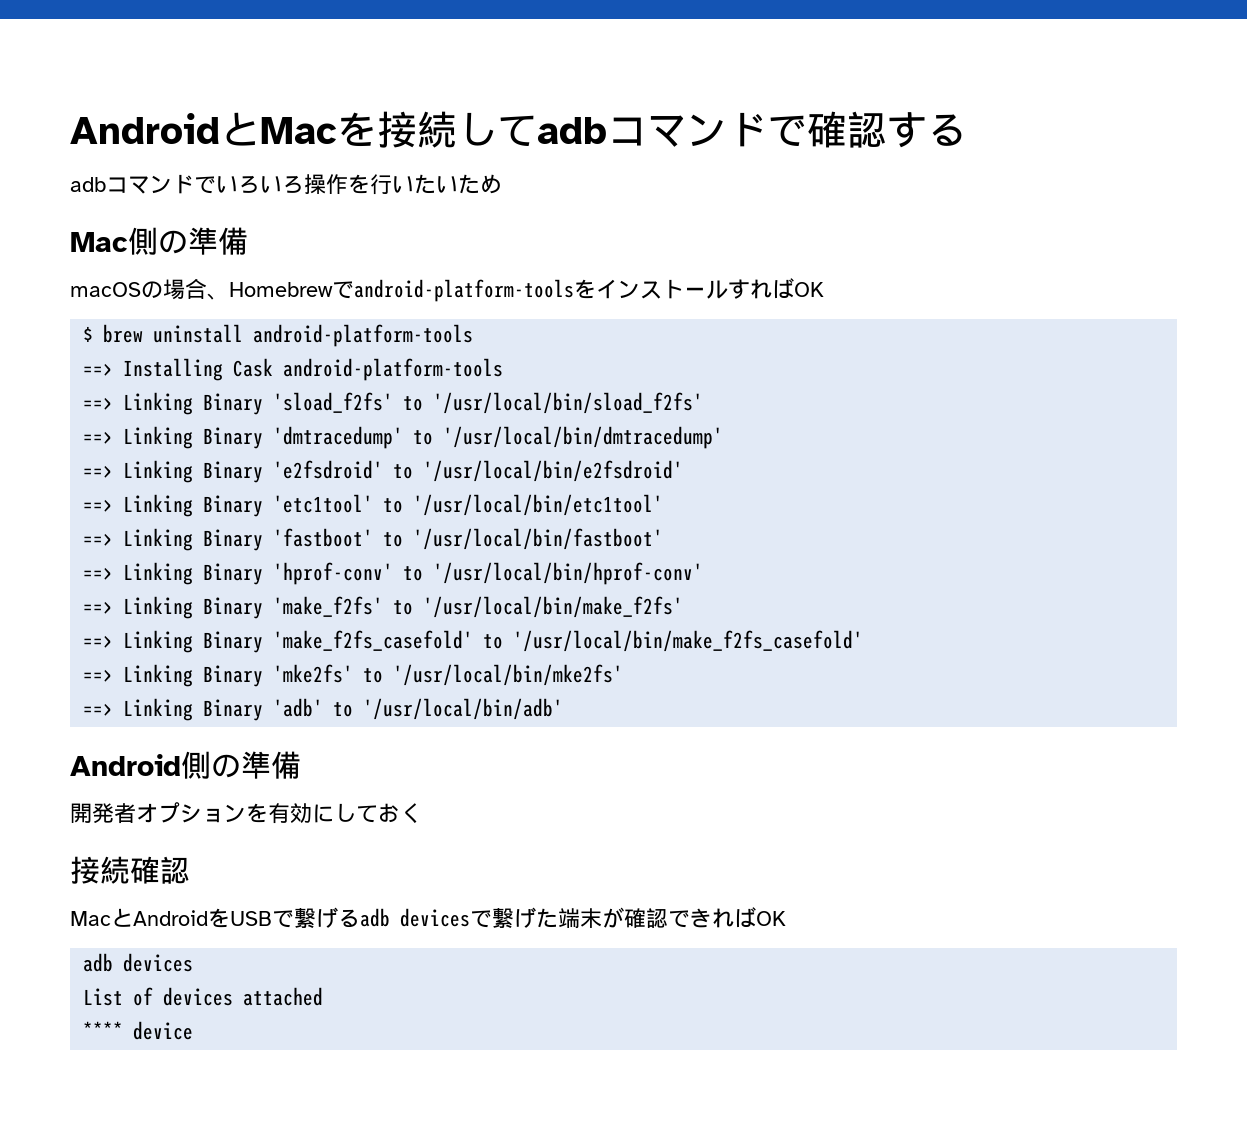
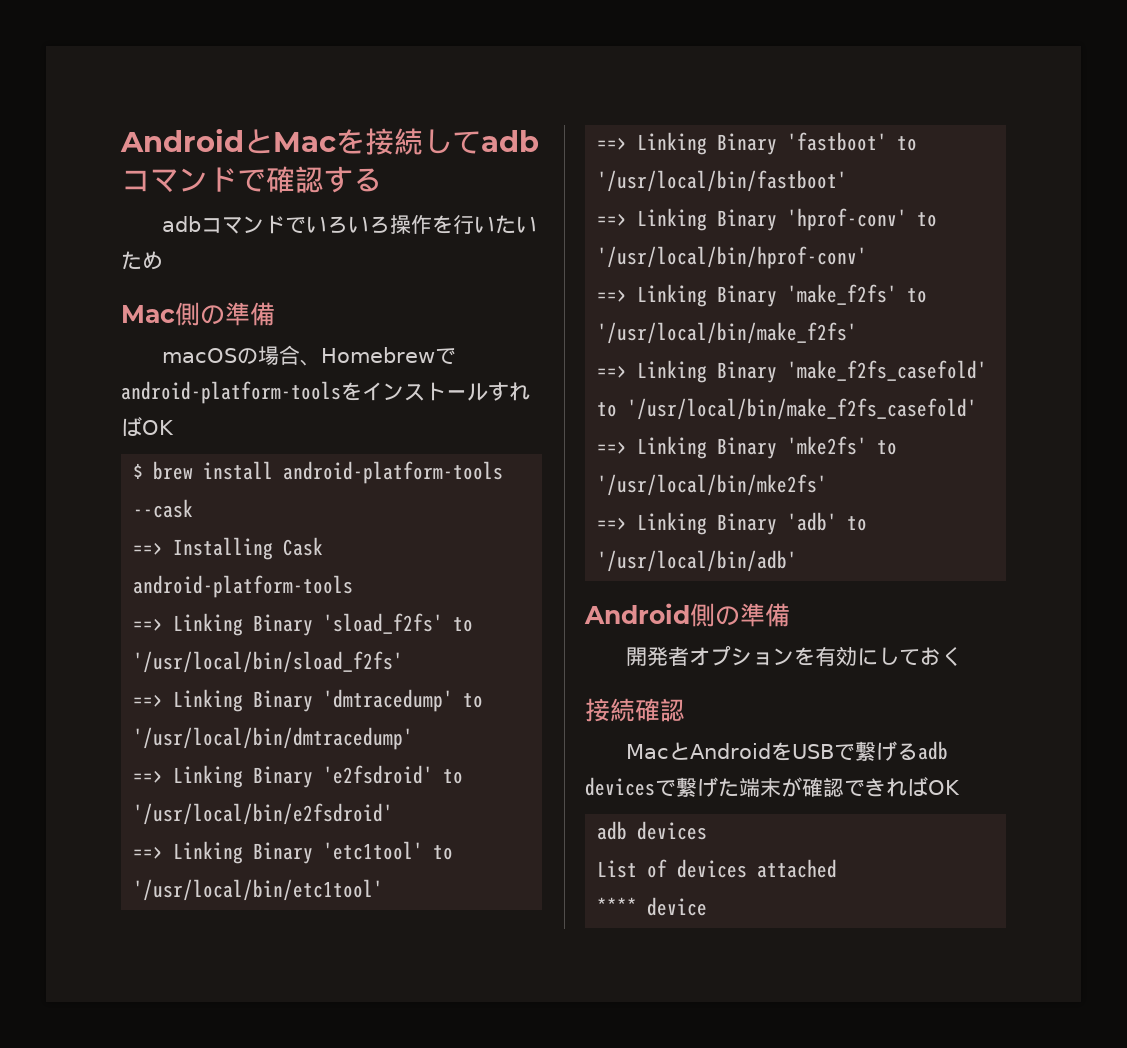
[153,324,474,347] uninstall android-platform-tools -> [203,461,504,484] [133,499,194,518] install android-platform-tools --cask

